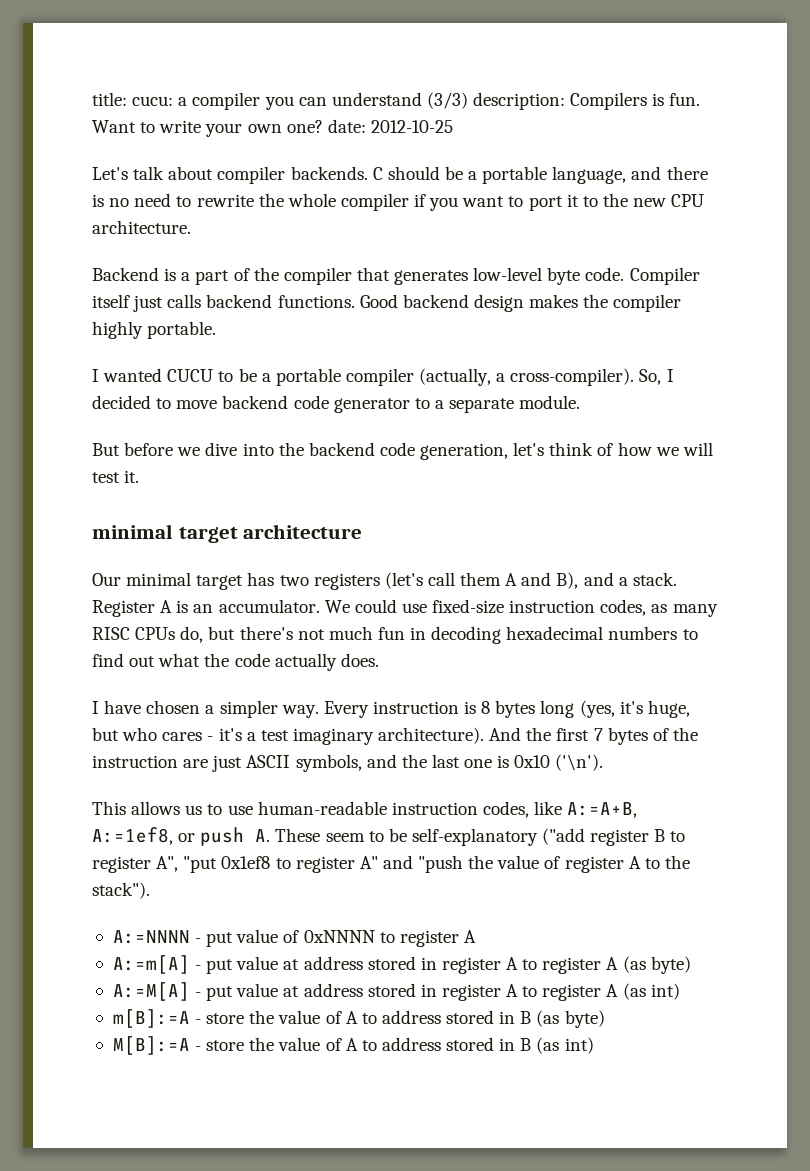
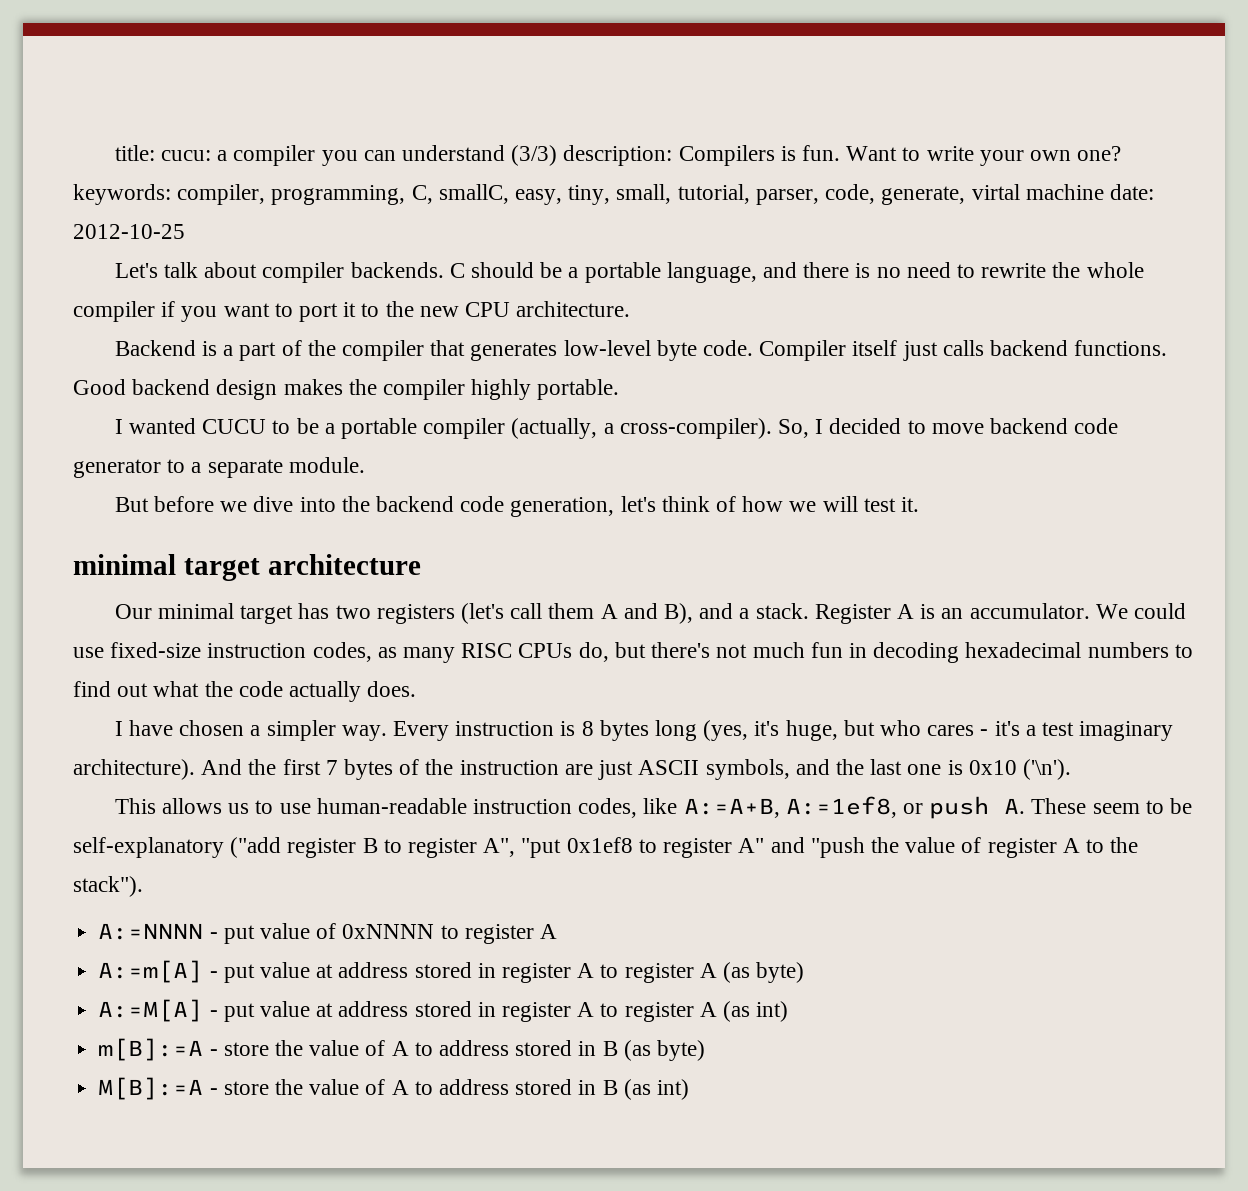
(323, 126) none -> [73,184,1104,205] keywords: compiler, programming, C, smallC, easy, tiny, small, tutorial, parser, code, generate, virtal machine

